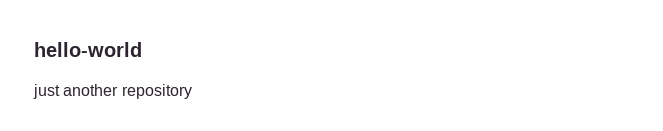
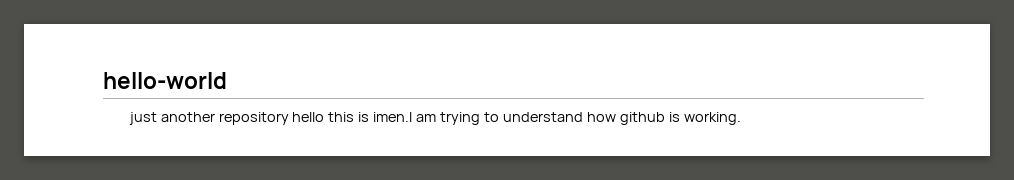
(192, 91) none -> [292,112,741,125] hello this is imen.I am trying to understand how github is working.

